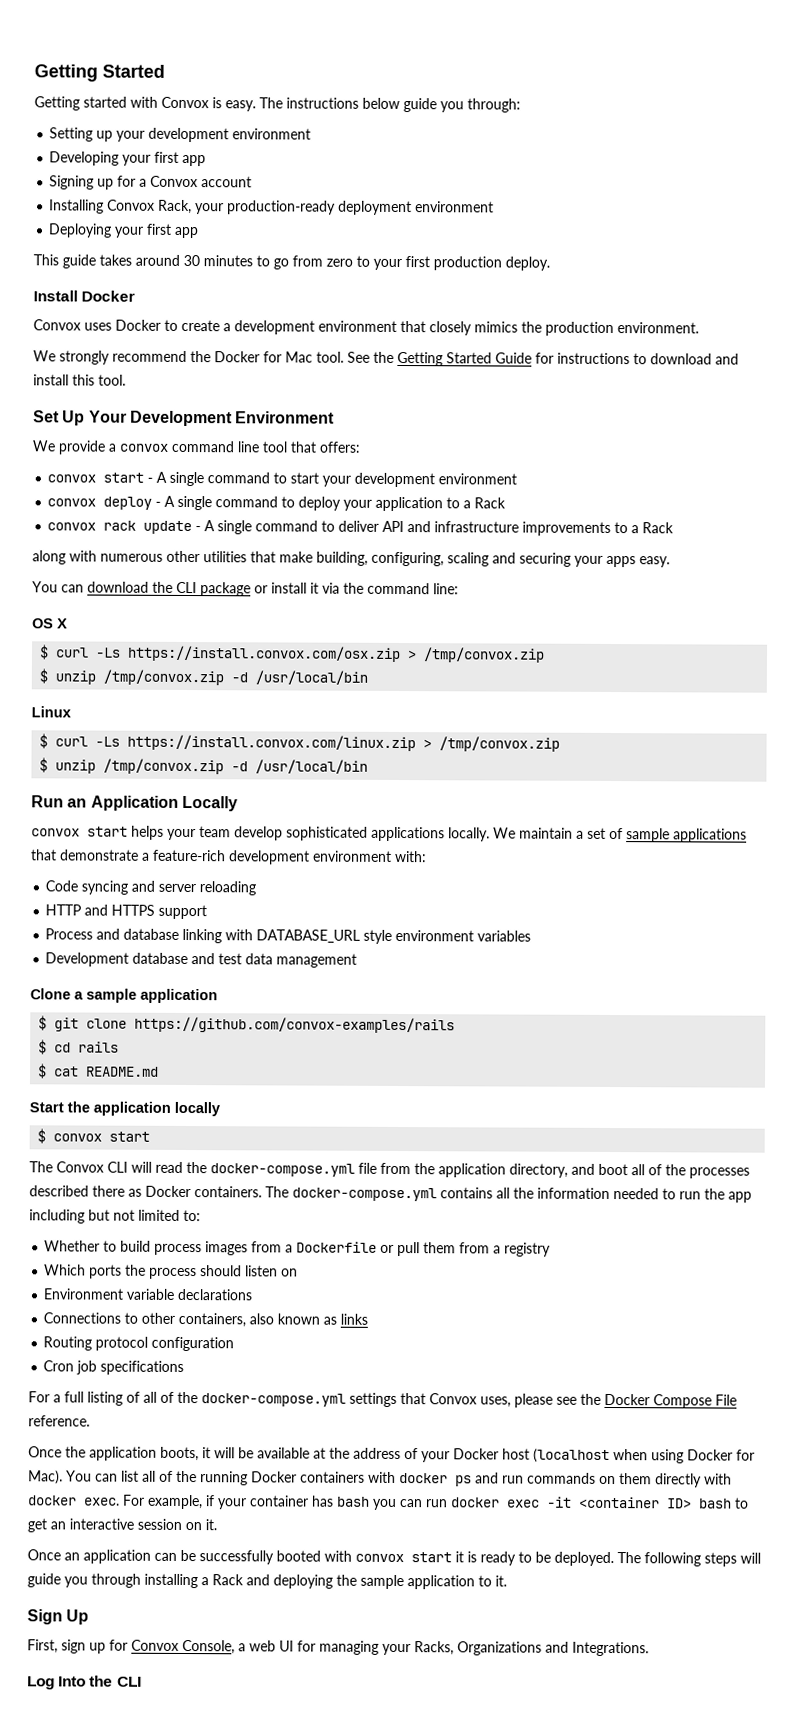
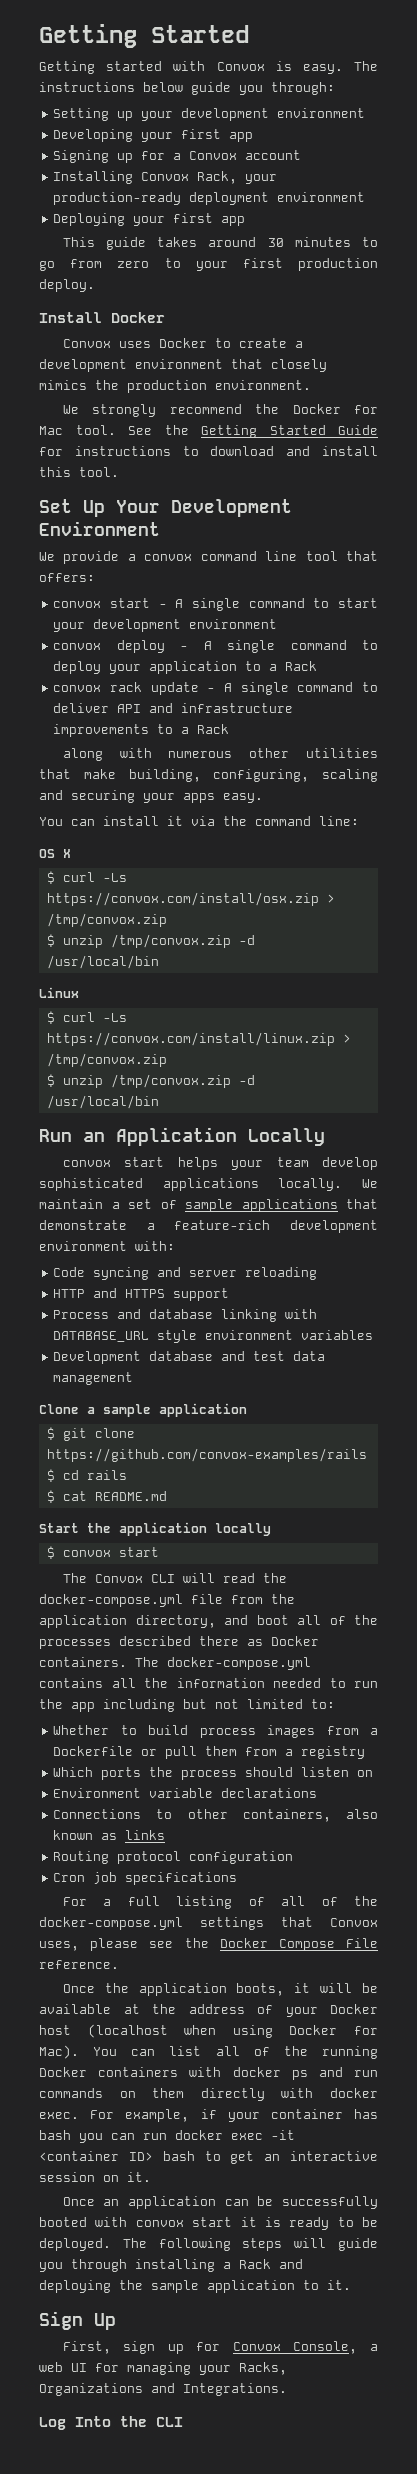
[87,581,268,597] download the CLI package or -> (95, 822) none
[127,645,402,663] https://install.convox.com/osx.zip -> [46,892,319,906] https://convox.com/install/osx.zip
[127,734,417,752] https://install.convox.com/linux.zip -> [46,1032,335,1046] https://convox.com/install/linux.zip

